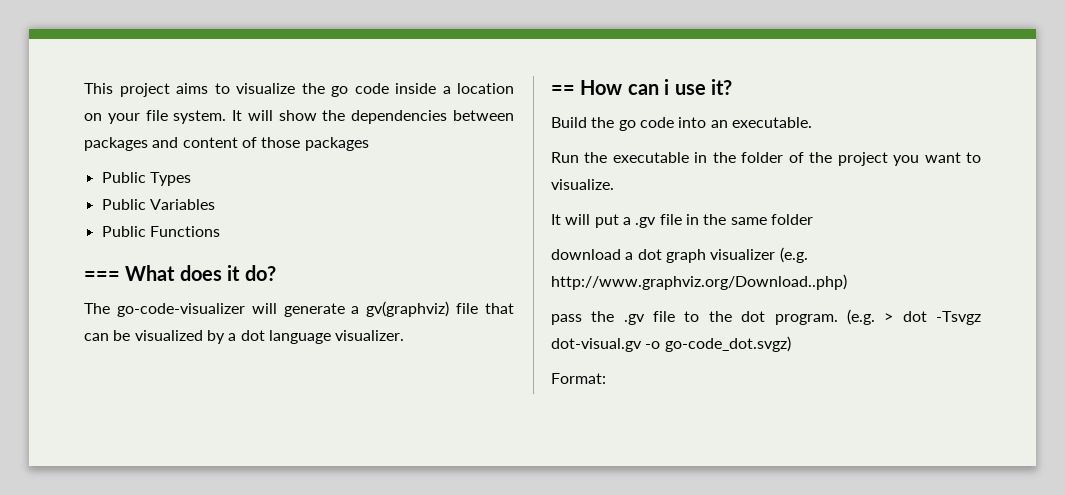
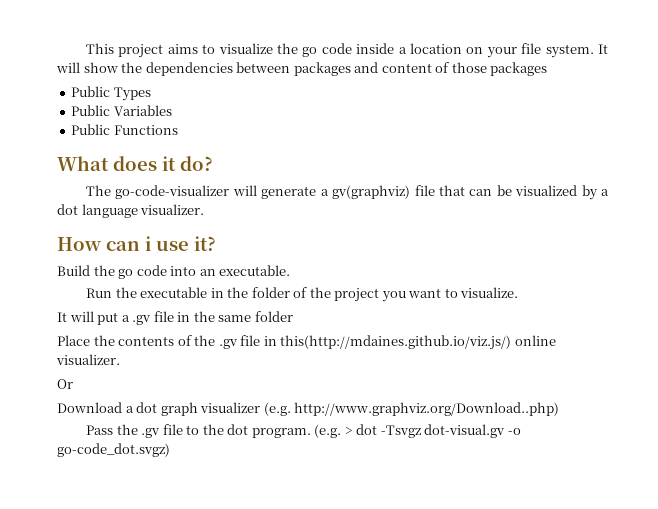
[84,271,120,281] === -> (178, 130) none
[551,85,575,95] == -> (205, 209) none
[551,249,621,260] download -> [57,335,556,350] [56,354,120,365] [57,379,73,389] [57,402,122,413] Place the contents of the .gv file in this(http://mdaines.github.io/viz.js/) online visualizer. // Or // Download
[551,314,582,325] pass -> [86,425,114,435] Pass
[551,373,606,384] // Format: -> (170, 450) none

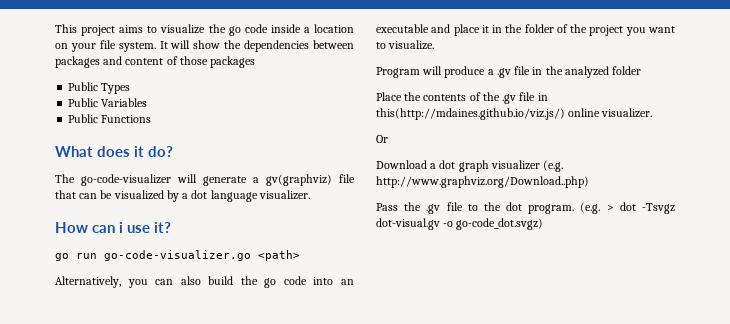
[57,265,90,276] Build -> [55,250,300,261] [55,276,234,288] go run go-code-visualizer.go <path> // Alternatively, you can also build
[219,265,291,276] [86,287,208,298] executable. // Run the executable -> [376,24,489,36] executable and place it
[57,311,119,325] It will put -> [376,66,486,78] Program will produce
[218,315,252,322] same -> [564,66,609,78] analyzed

